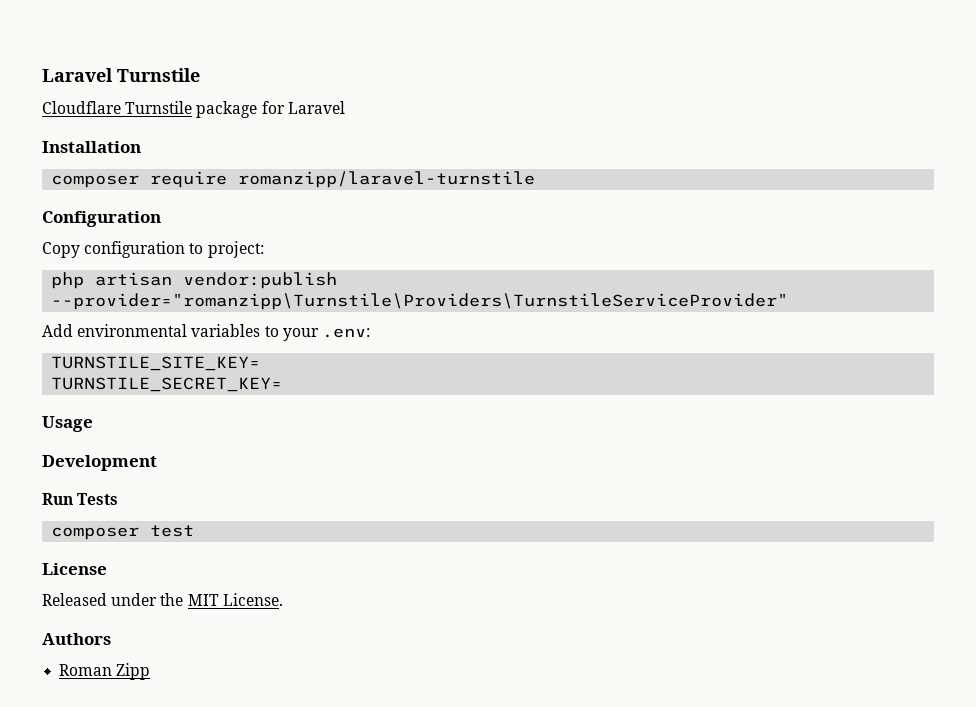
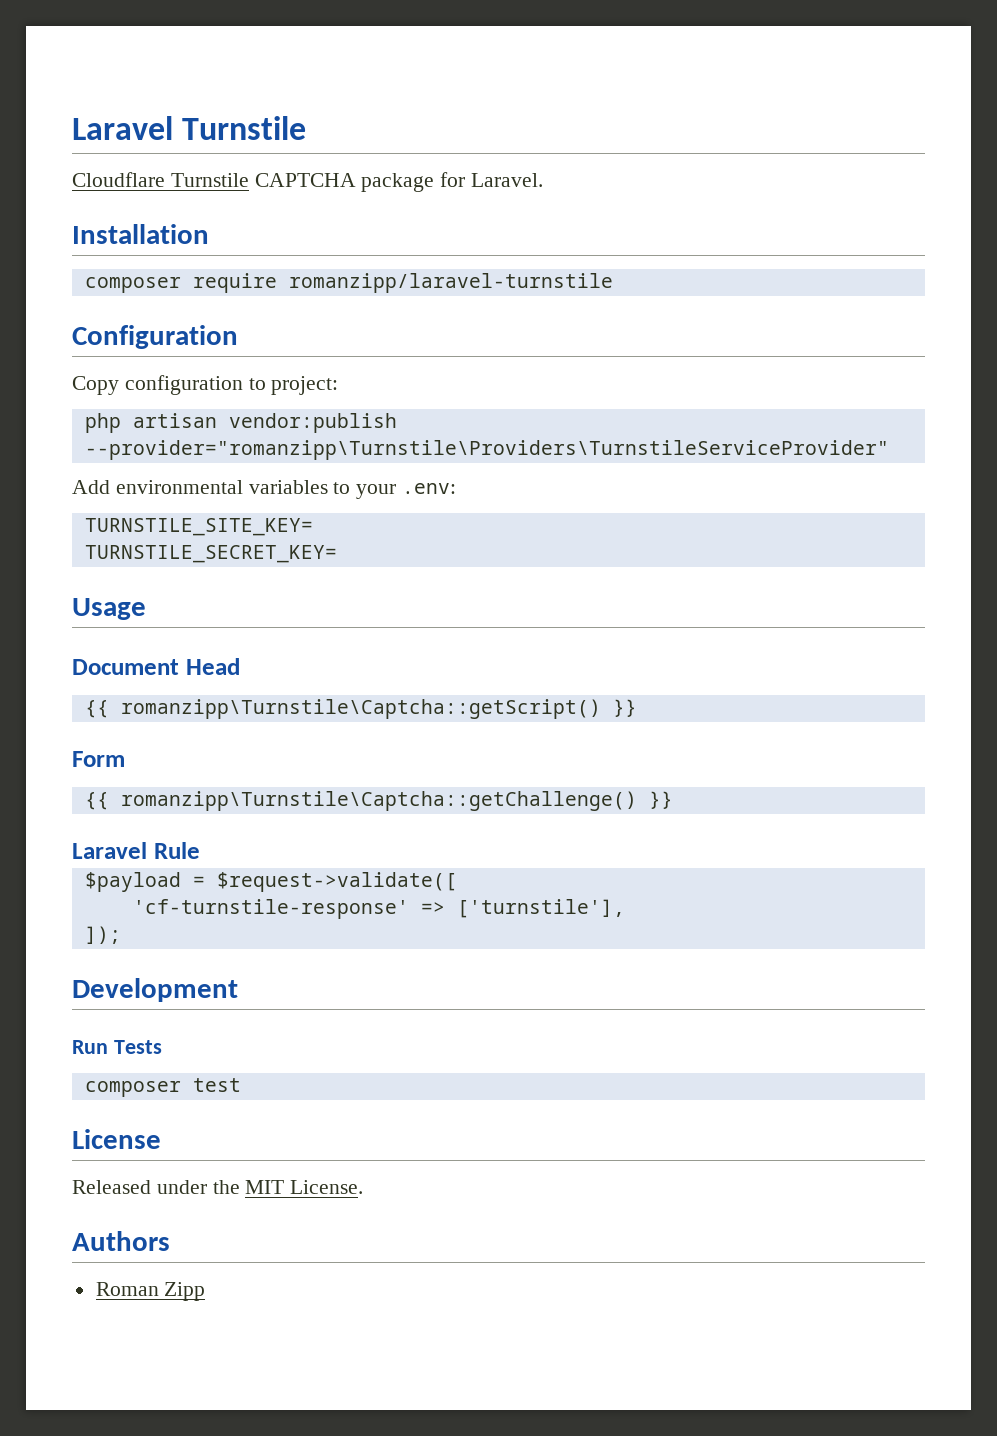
(193, 107) none -> [254,173,356,187] CAPTCHA
[287,101,345,114] Laravel -> [471,173,544,187] Laravel.
(93, 424) none -> [72,658,240,675] [84,699,637,719] [72,751,125,767] [84,791,673,811] [72,842,200,859] [84,872,457,892] [132,899,625,919] [84,926,121,944] // Document Head // {{ romanzipp\Turnstile\Captcha::getScript() }} // Form // {{ romanzipp\Turnstile\Captcha::getChallenge() }} // Laravel Rule // $payload = $request->validate([ // 'cf-turnstile-response' => ['turnstile'], // ]);

